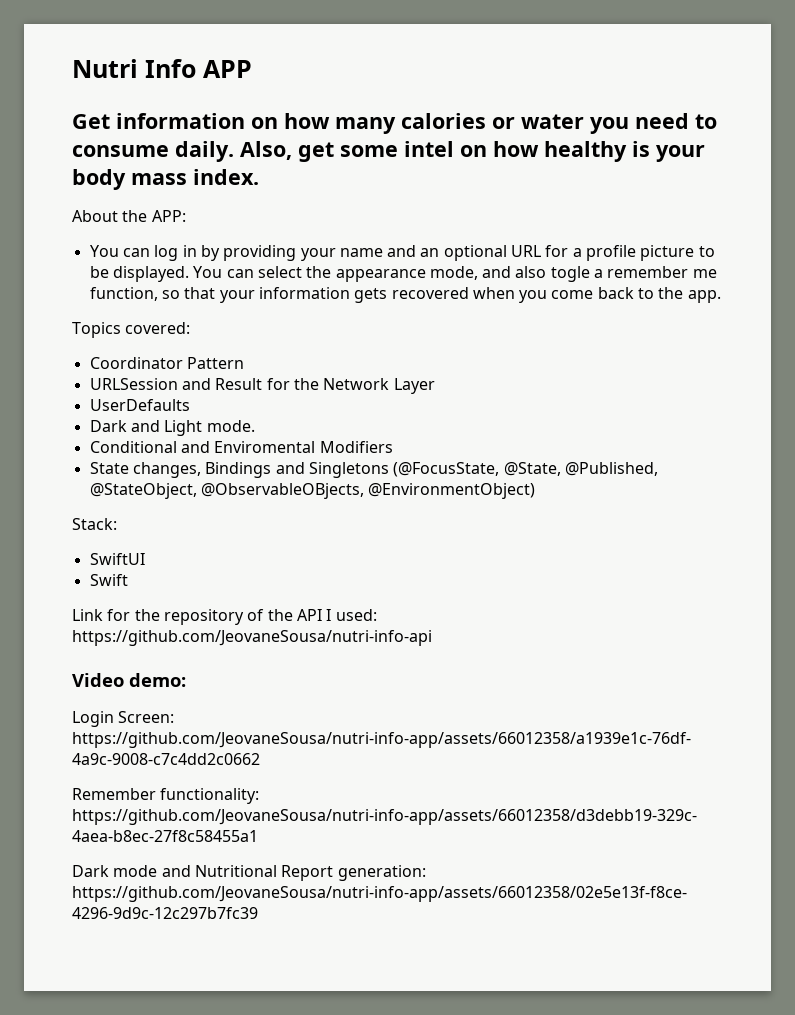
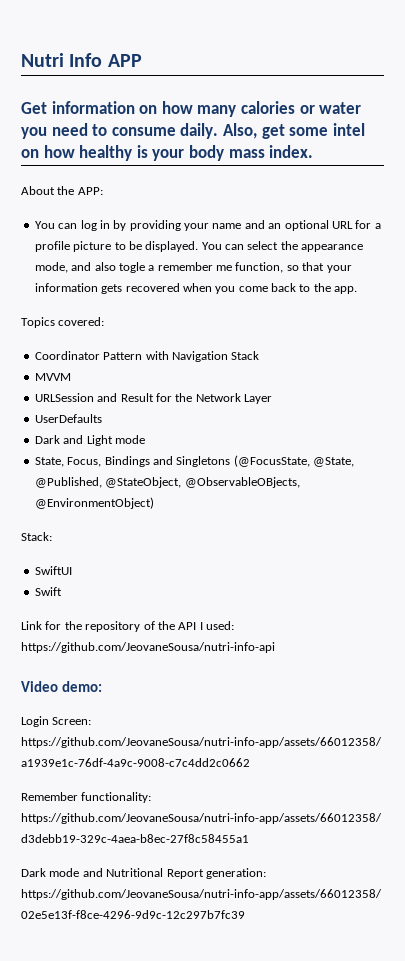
(244, 363) none -> [145,351,260,362] [34,373,71,381] with Navigation Stack // MVVM
[206,420,255,432] [89,441,393,453] [89,462,201,478] mode. // Conditional and Enviromental Modifiers // State changes, -> [114,435,145,444] [34,457,102,467] mode // State, Focus,

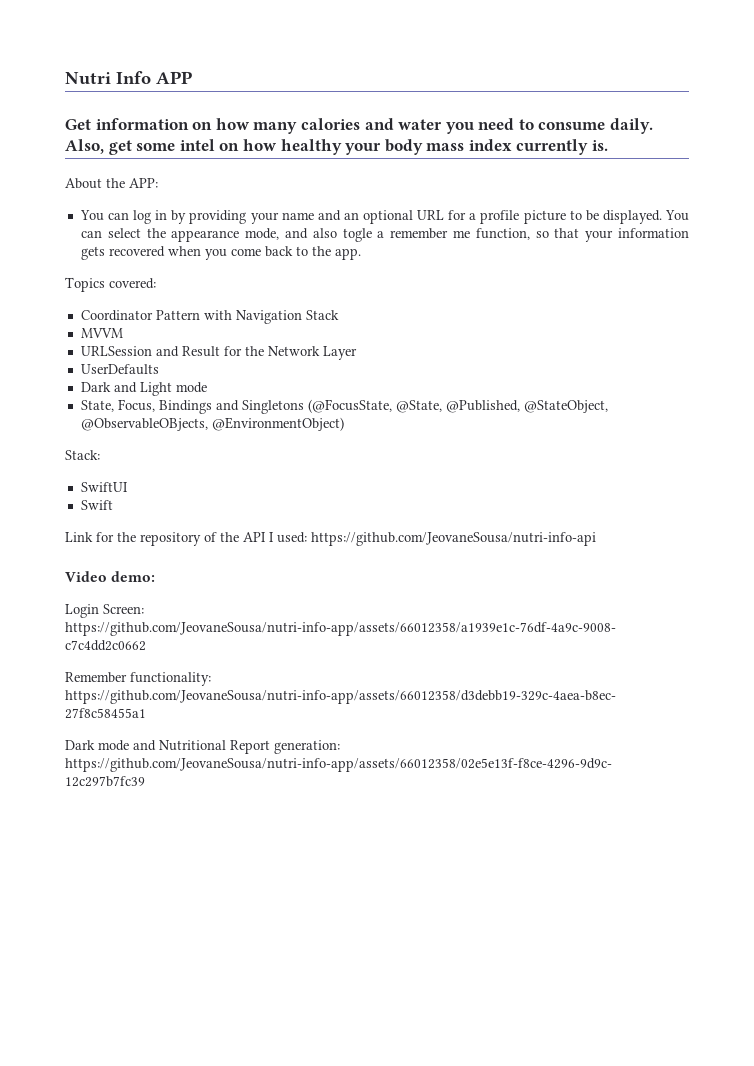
[299,105,315,114] or -> [364,118,394,130] and
[136,145,148,158] is -> (342, 147) none
[269,145,314,158] index. -> [468,139,609,155] index currently is.

